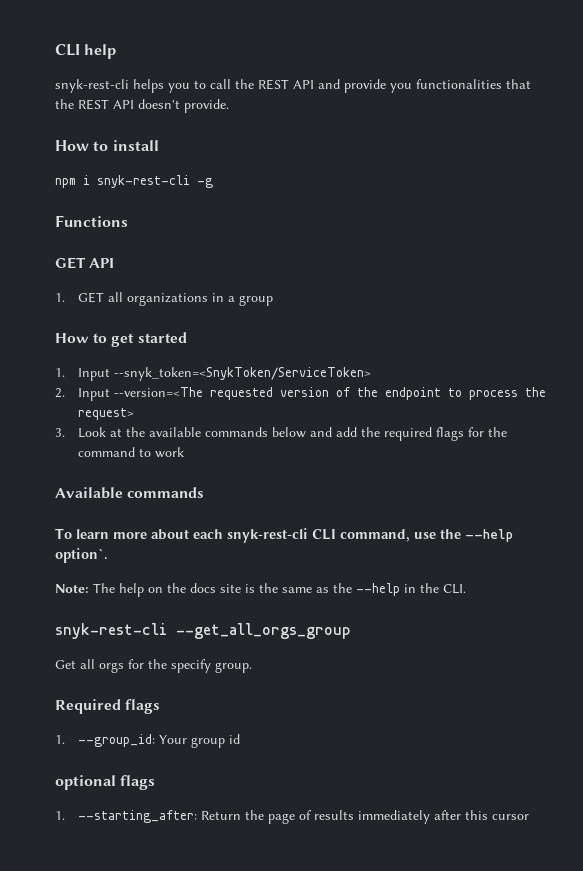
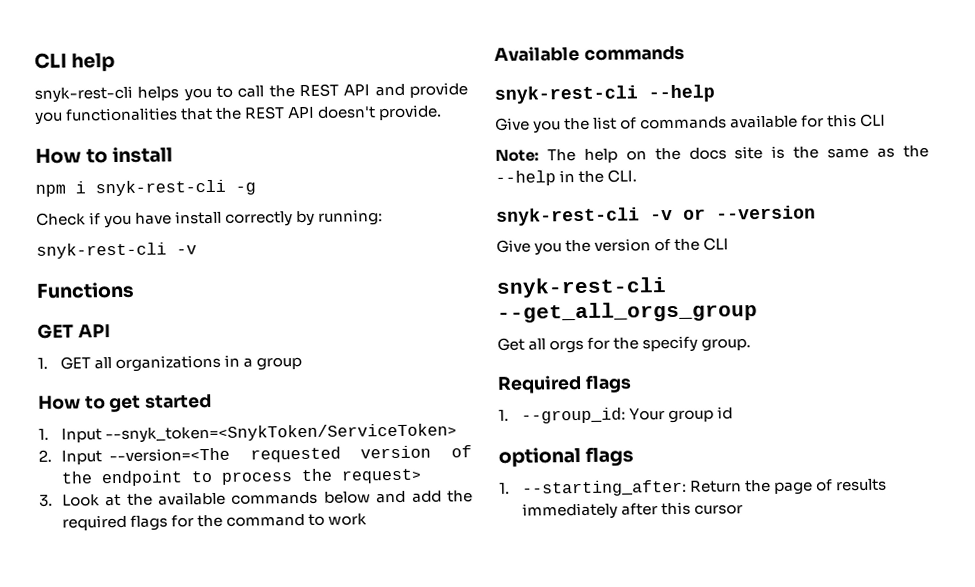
(213, 183) none -> [36,209,384,229] [36,242,197,259] // Check if you have install correctly by running: // snyk-rest-cli -v
[55,528,513,543] [55,548,108,563] To learn more about each snyk-rest-cli CLI command, use the --help option`. -> [494,84,715,104] [495,113,887,134] snyk-rest-cli --help // Give you the list of commands available for this CLI
(466, 589) none -> [496,205,816,226] [496,237,730,256] // snyk-rest-cli -v or --version // Give you the version of the CLI

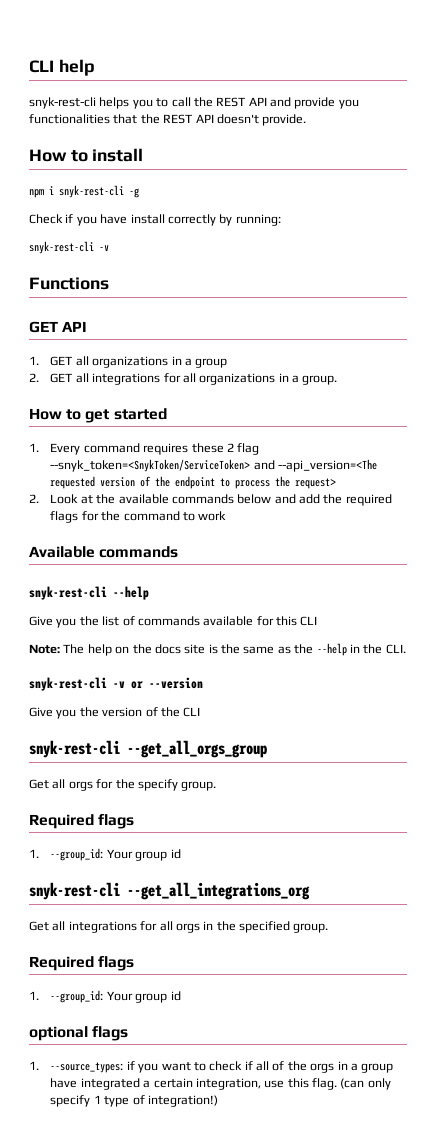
(302, 364) none -> [29,373,338,385] // 2. GET all integrations for all organizations in a group.
[60,423,457,444] [38,447,231,465] Input --snyk_token=<SnykToken/ServiceToken> // 2. Input --version=<The -> [50,443,260,455] [50,459,378,472] Every command requires these 2 flag --snyk_token=<SnykToken/ServiceToken> and --api_version=<The
[39,494,53,507] 3. -> [29,494,39,503] 2.
[498,446,635,467] [499,478,887,497] [521,501,743,520] optional flags // 1. --starting_after: Return the page of results immediately after this cursor -> [29,882,310,900] [29,921,329,933] [29,956,135,971] [29,990,181,1003] [29,1026,129,1041] [29,1061,394,1073] [50,1078,391,1090] [50,1095,218,1107] snyk-rest-cli --get_all_integrations_org // Get all integrations for all orgs in the specified group. // Required flags // 1. --group_id: Your group id // optional flags // 1. --source_types: if you want to check if all of the orgs in a group have integrated a certain integration, use this flag. (can only specify 1 type of integration!)

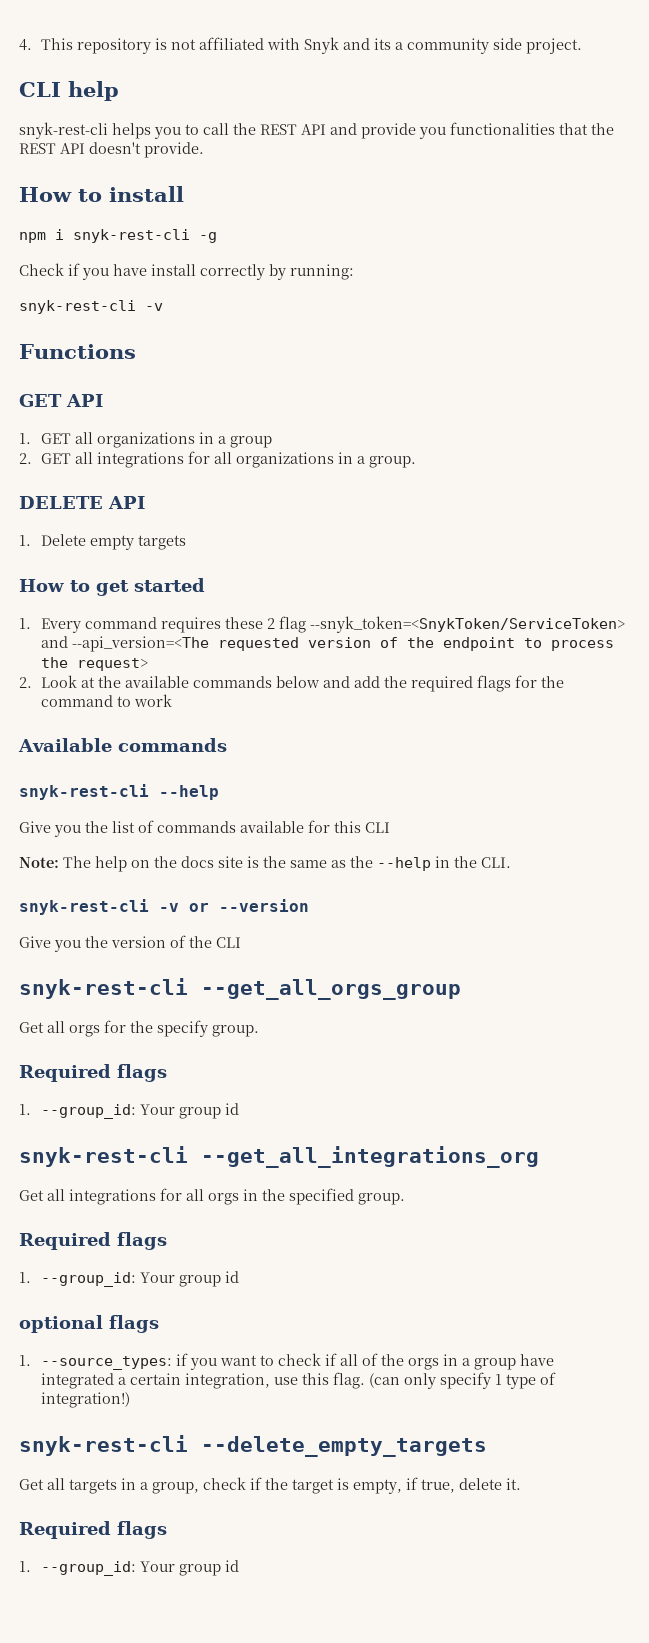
(29, 66) none -> [19,37,582,54] 4. This repository is not affiliated with Snyk and its a community side project. //
(338, 380) none -> [19,496,145,509] [19,534,186,550] // DELETE API // 1. Delete empty targets
(218, 1101) none -> [19,1435,487,1457] [19,1477,521,1494] [19,1521,167,1539] [19,1560,239,1576] // snyk-rest-cli --delete_empty_targets // Get all targets in a group, check if the target is empty, if true, delete it. // Required flags // 1. --group_id: Your group id

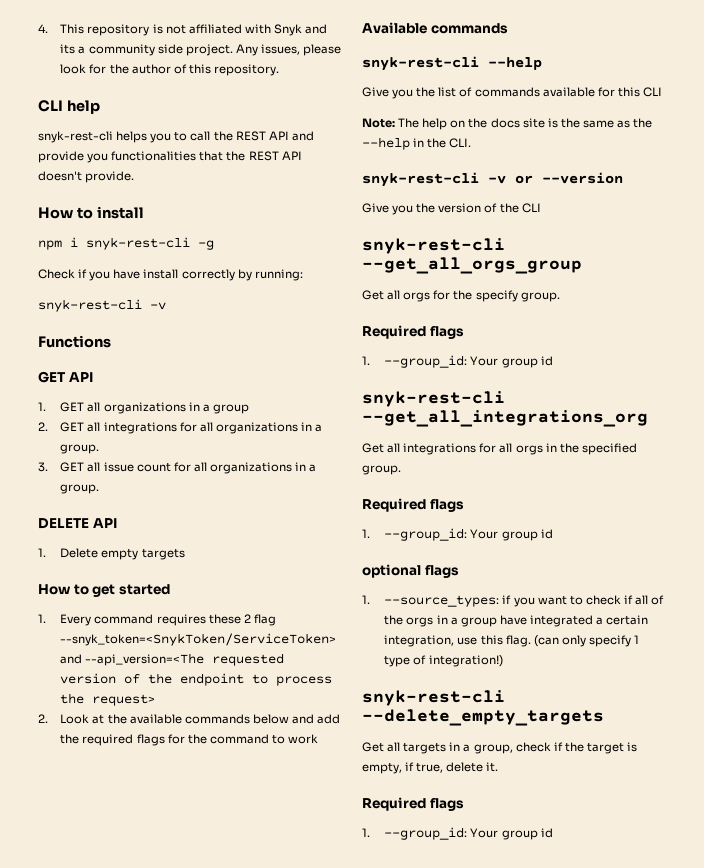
(582, 46) none -> [235,44,342,56] [60,64,279,76] Any issues, please look for the author of this repository.
(416, 462) none -> [38,462,317,474] [60,484,100,494] // 3. GET all issue count for all organizations in a group.

